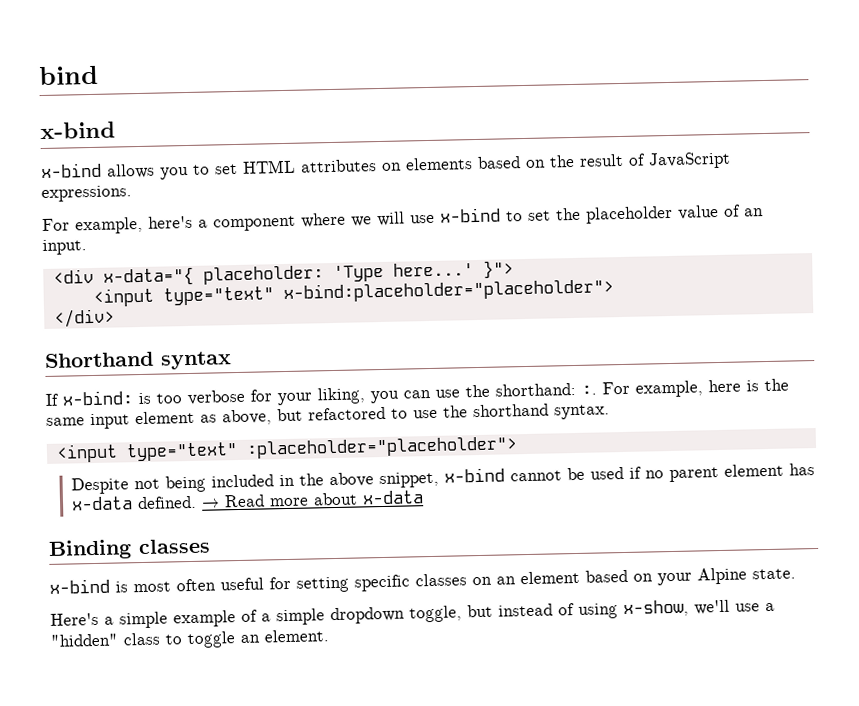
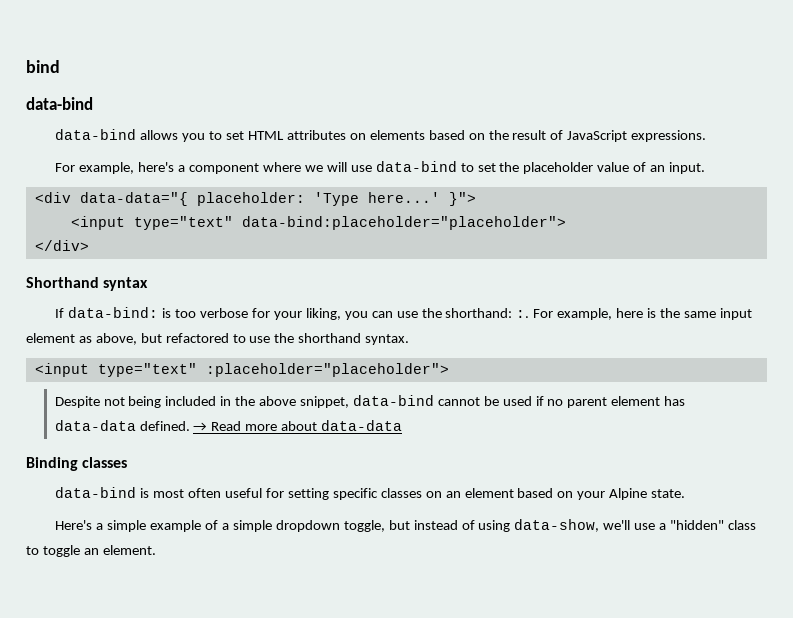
[40,121,116,140] [40,162,102,179] x-bind // x-bind -> [26,97,93,110] [55,129,137,140] data-bind // data-bind
[440,207,501,223] x-bind -> [375,161,457,172] data-bind
[102,266,194,287] x-data="{ -> [79,192,188,206] data-data="{
[282,278,614,304] x-bind:placeholder="placeholder"> -> [241,216,566,230] data-bind:placeholder="placeholder">
[62,390,133,406] x-bind: -> [68,307,159,318] data-bind:
[443,467,505,483] x-bind -> [352,395,434,406] data-bind
[70,496,133,511] x-data -> [54,420,136,431] data-data
[361,490,424,505] x-data -> [321,420,403,431] data-data
[49,578,110,594] x-bind -> [55,487,137,498] data-bind
[623,599,689,618] x-show, -> [514,519,600,532] data-show,

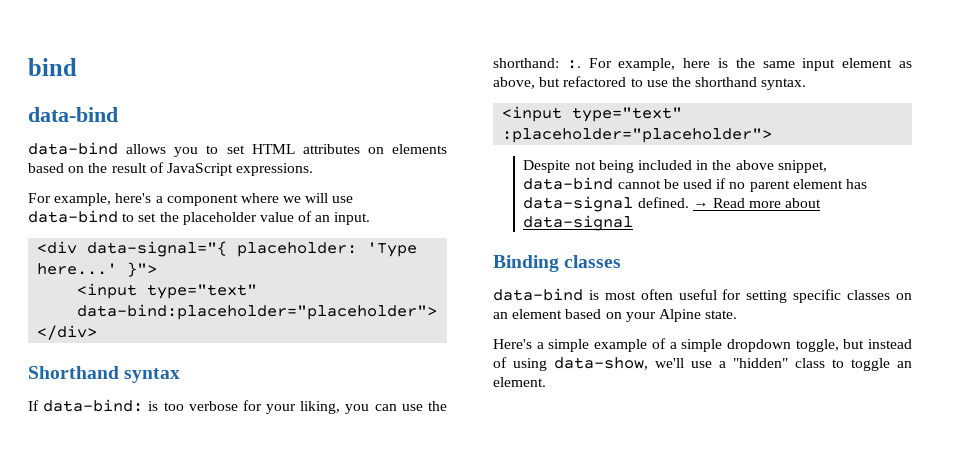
[79,192,188,206] data-data="{ -> [87,241,228,257] data-signal="{
[54,420,136,431] data-data -> [523,196,634,212] data-signal
[321,420,403,431] data-data -> [523,215,634,231] data-signal

